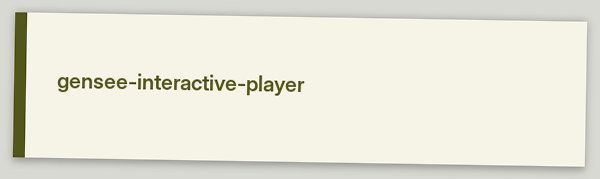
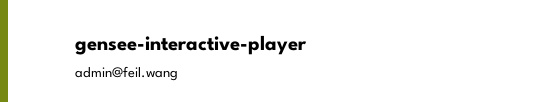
(306, 84) none -> [75,66,178,81] // admin@feil.wang

